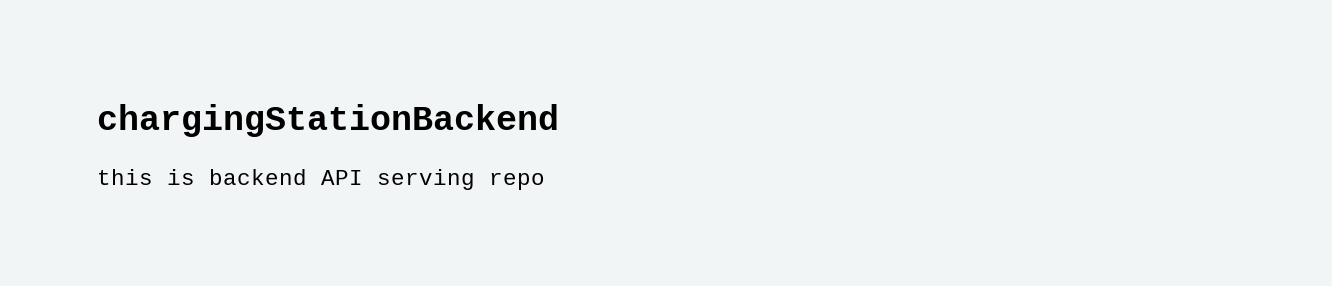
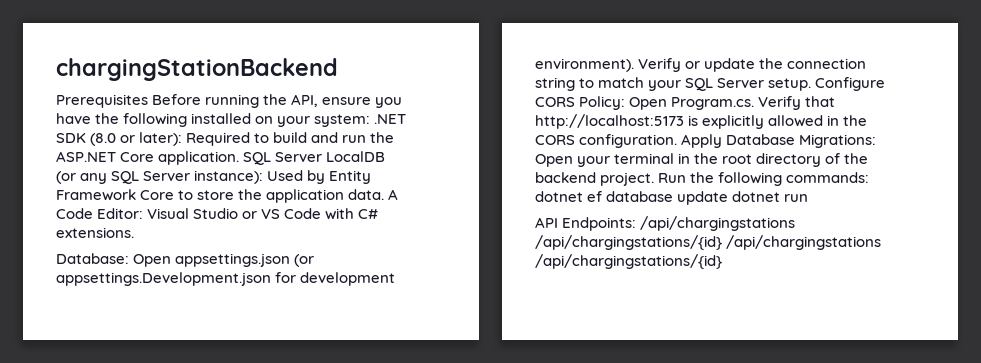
[97,169,545,190] this is backend API serving repo -> [56,94,403,108] [56,113,407,127] [56,132,395,146] [56,151,386,165] [56,170,372,184] [56,189,399,203] [56,208,379,220] [56,227,134,238] [56,253,315,267] [56,272,396,286] [535,58,867,72] [535,77,886,91] [535,96,836,110] [535,114,868,129] [535,134,877,148] [535,153,869,167] [535,172,870,186] [535,191,809,205] [535,216,796,231] [535,235,882,250] [535,254,722,269] Prerequisites Before running the API, ensure you have the following installed on your system: .NET SDK (8.0 or later): Required to build and run the ASP.NET Core application. SQL Server LocalDB (or any SQL Server instance): Used by Entity Framework Core to store the application data. A Code Editor: Visual Studio or VS Code with C# extensions. // Database: Open appsettings.json (or appsettings.Development.json for development environment). Verify or update the connection string to match your SQL Server setup. Configure CORS Policy: Open Program.cs. Verify that http://localhost:5173 is explicitly allowed in the CORS configuration. Apply Database Migrations: Open your terminal in the root directory of the backend project. Run the following commands: dotnet ef database update dotnet run // API Endpoints: /api/chargingstations /api/chargingstations/{id} /api/chargingstations /api/chargingstations/{id}

